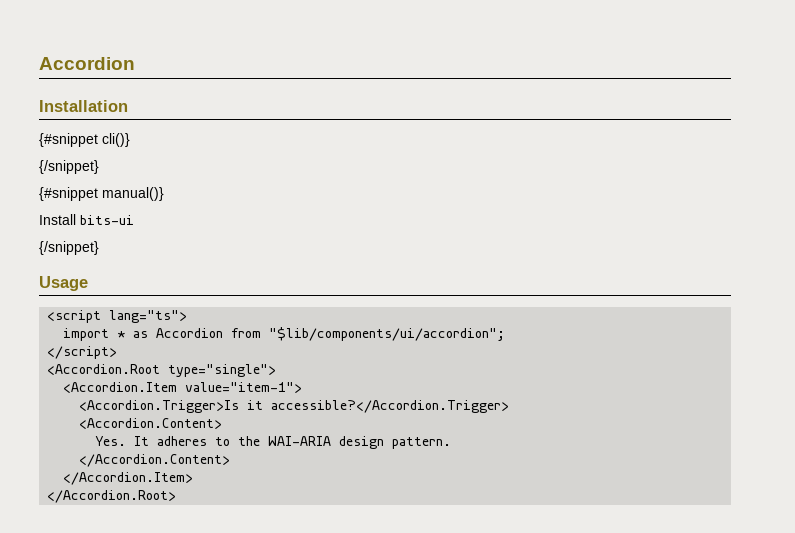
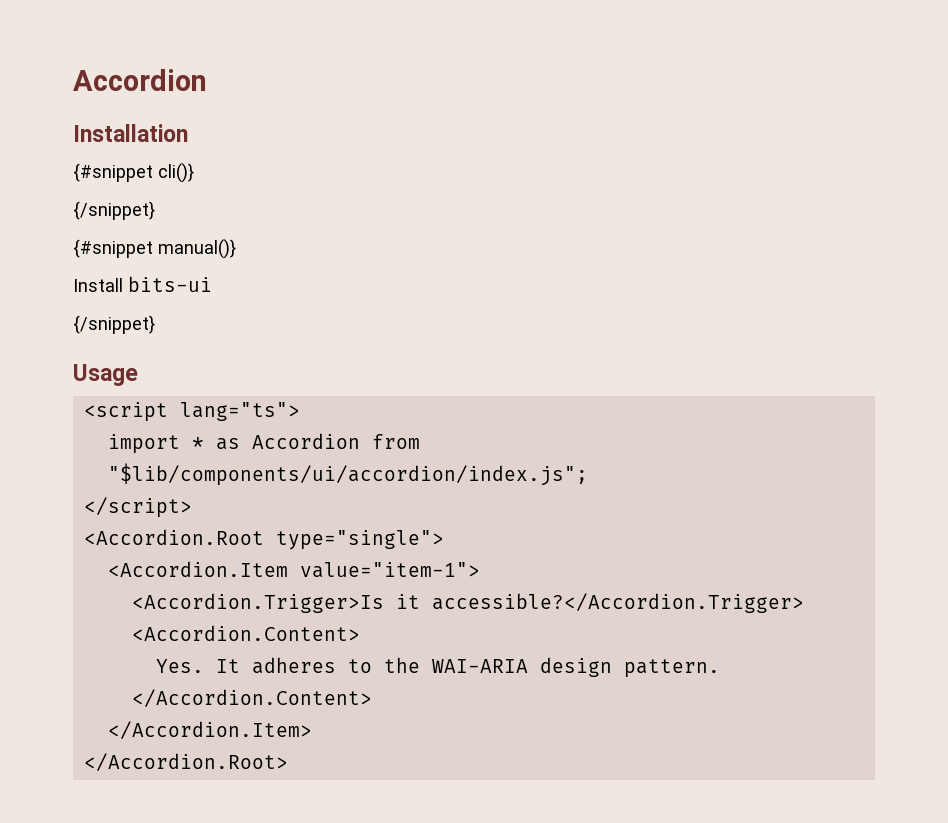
[269,327,506,341] "$lib/components/ui/accordion"; -> [108,463,589,486] "$lib/components/ui/accordion/index.js";

